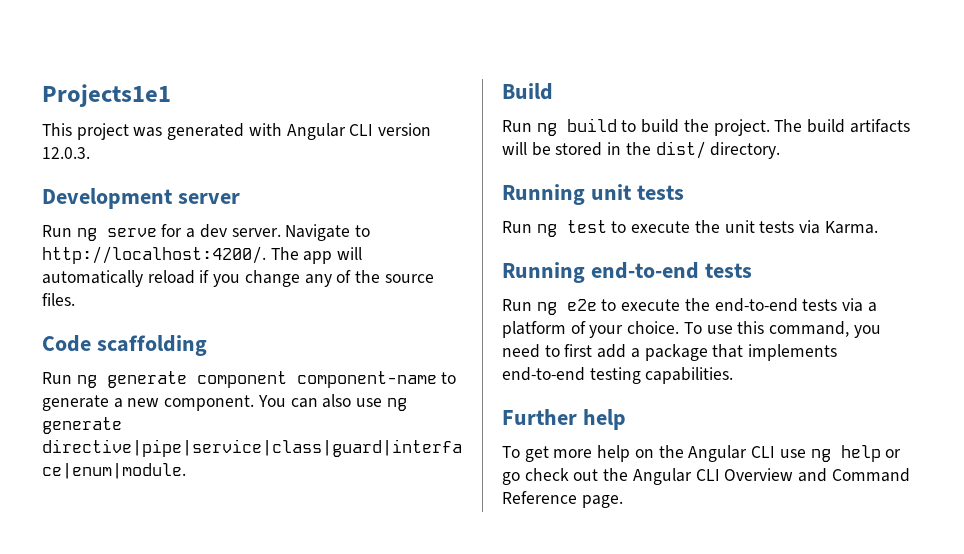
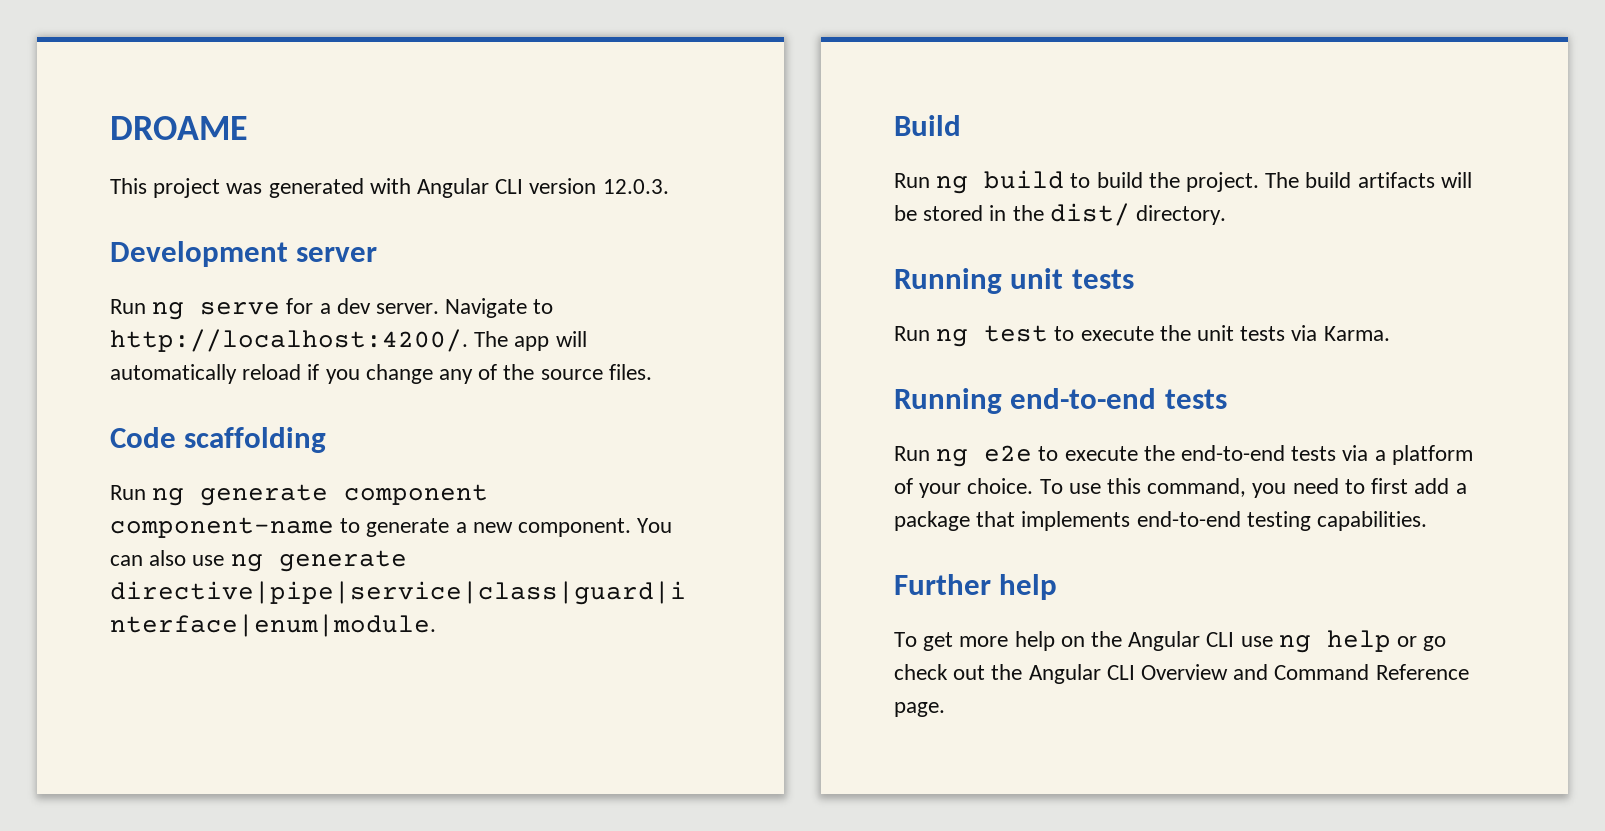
[42,84,171,107] Projects1e1 -> [110,116,248,140] DROAME

